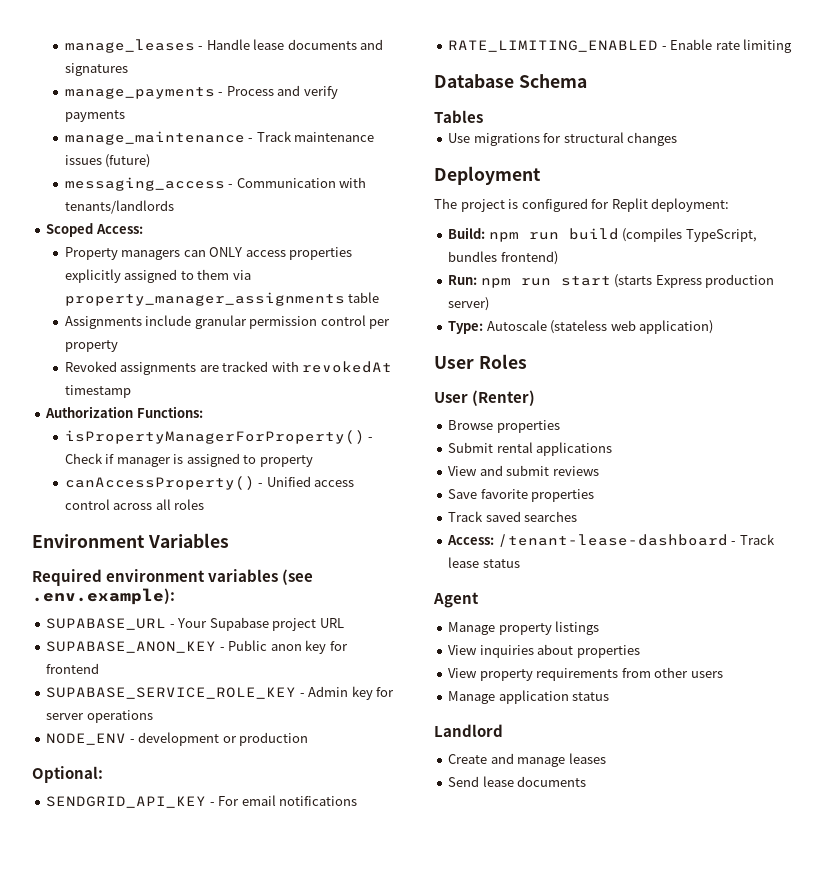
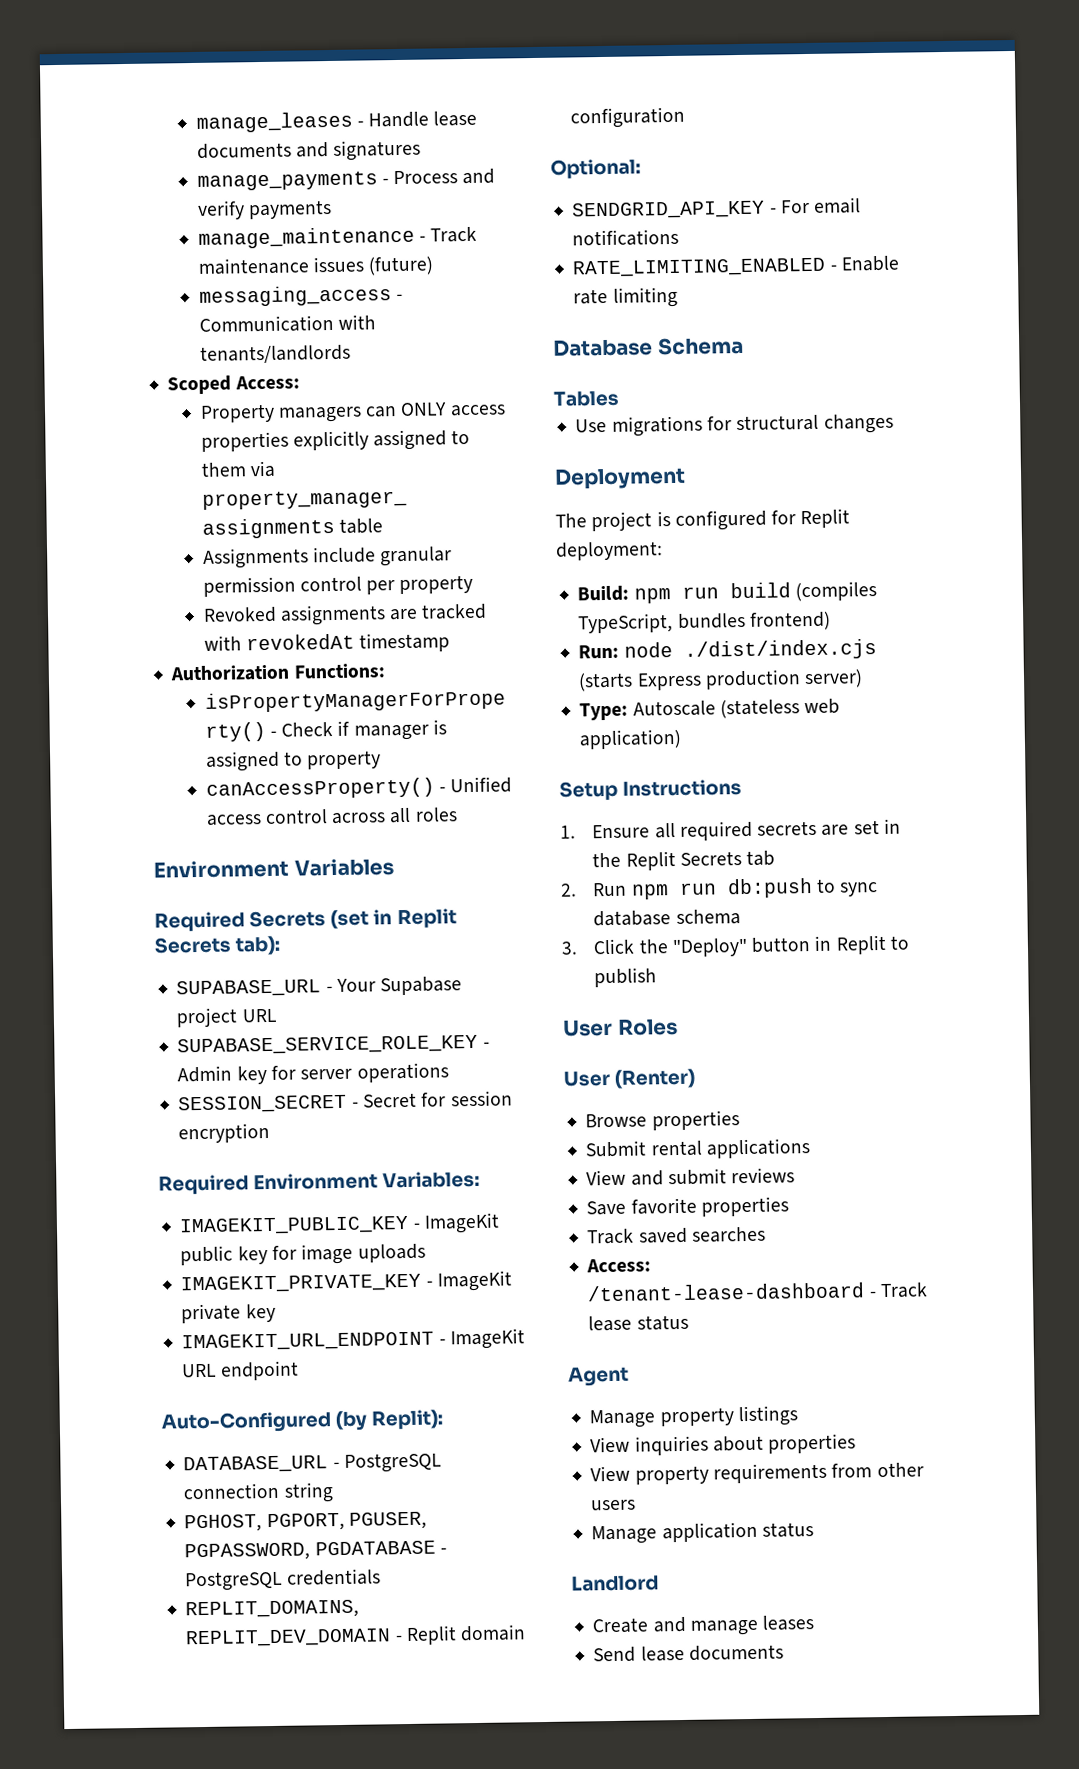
[106,569,314,585] [32,588,175,605] environment variables (see .env.example): -> [249,908,457,930] [154,935,282,956] Secrets (set in Replit Secrets tab):
[46,640,348,654] [46,663,100,674] // SUPABASE_ANON_KEY - Public anon key for frontend -> (276, 1015) none
[46,732,309,746] NODE_ENV - development or production -> [178,1090,513,1114] [178,1122,271,1144] [158,1170,481,1195] [179,1212,500,1236] [180,1243,426,1266] [180,1270,512,1294] [181,1303,276,1324] [181,1328,525,1352] [181,1360,299,1381] [161,1409,444,1434] [183,1452,441,1474] [183,1482,334,1503] [184,1511,427,1533] [184,1540,447,1562] [185,1568,381,1592] [185,1599,360,1620] [185,1624,527,1648] [570,106,686,129] SESSION_SECRET - Secret for session encryption // Required Environment Variables: // IMAGEKIT_PUBLIC_KEY - ImageKit public key for image uploads // IMAGEKIT_PRIVATE_KEY - ImageKit private key // IMAGEKIT_URL_ENDPOINT - ImageKit URL endpoint // Auto-Configured (by Replit): // DATABASE_URL - PostgreSQL connection string // PGHOST, PGPORT, PGUSER, PGPASSWORD, PGDATABASE - PostgreSQL credentials // REPLIT_DOMAINS, REPLIT_DEV_DOMAIN - Replit domain configuration
[480,276,611,288] npm run start -> [623,639,877,661] node ./dist/index.cjs
(714, 327) none -> [559,779,743,801] [560,818,901,841] [592,850,776,871] [560,878,879,900] [593,909,741,927] [561,934,909,958] [594,967,658,988] // Setup Instructions // 1. Ensure all required secrets are set in the Replit Secrets tab // 2. Run npm run db:push to sync database schema // 3. Click the "Deploy" button in Replit to publish

